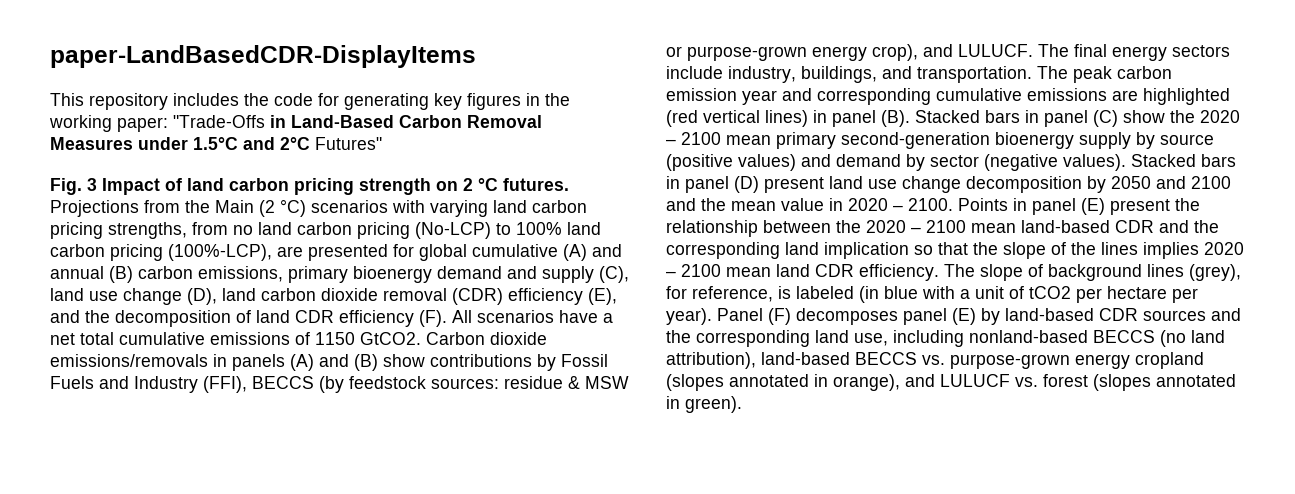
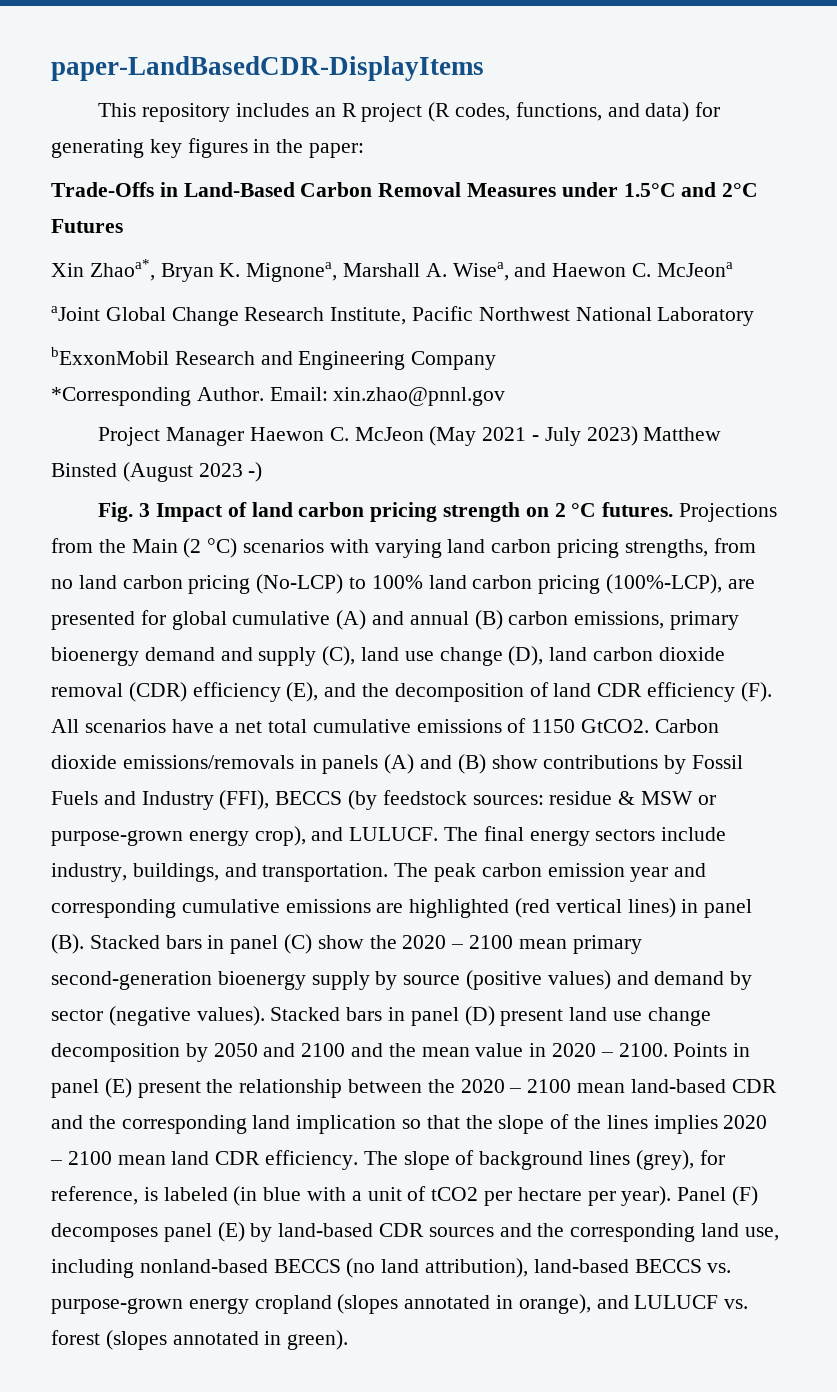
[244,93,313,106] the code -> [314,102,690,122] an R project (R codes, functions, and data)
[49,115,112,132] working -> (304, 146) none
[173,115,265,128] "Trade-Offs -> [51,182,154,197] // Trade-Offs
[315,137,382,150] Futures" -> [51,219,123,233] [51,259,733,282] [51,306,755,326] [51,347,497,370] [51,387,506,406] [98,426,722,446] [51,462,263,482] Futures // Xin Zhaoa*, Bryan K. Mignonea, Marshall A. Wisea, and Haewon C. McJeona // aJoint Global Change Research Institute, Pacific Northwest National Laboratory // bExxonMobil Research and Engineering Company // *Corresponding Author. Email: xin.zhao@pnnl.gov // Project Manager Haewon C. McJeon (May 2021 - July 2023) Matthew Binsted (August 2023 -)

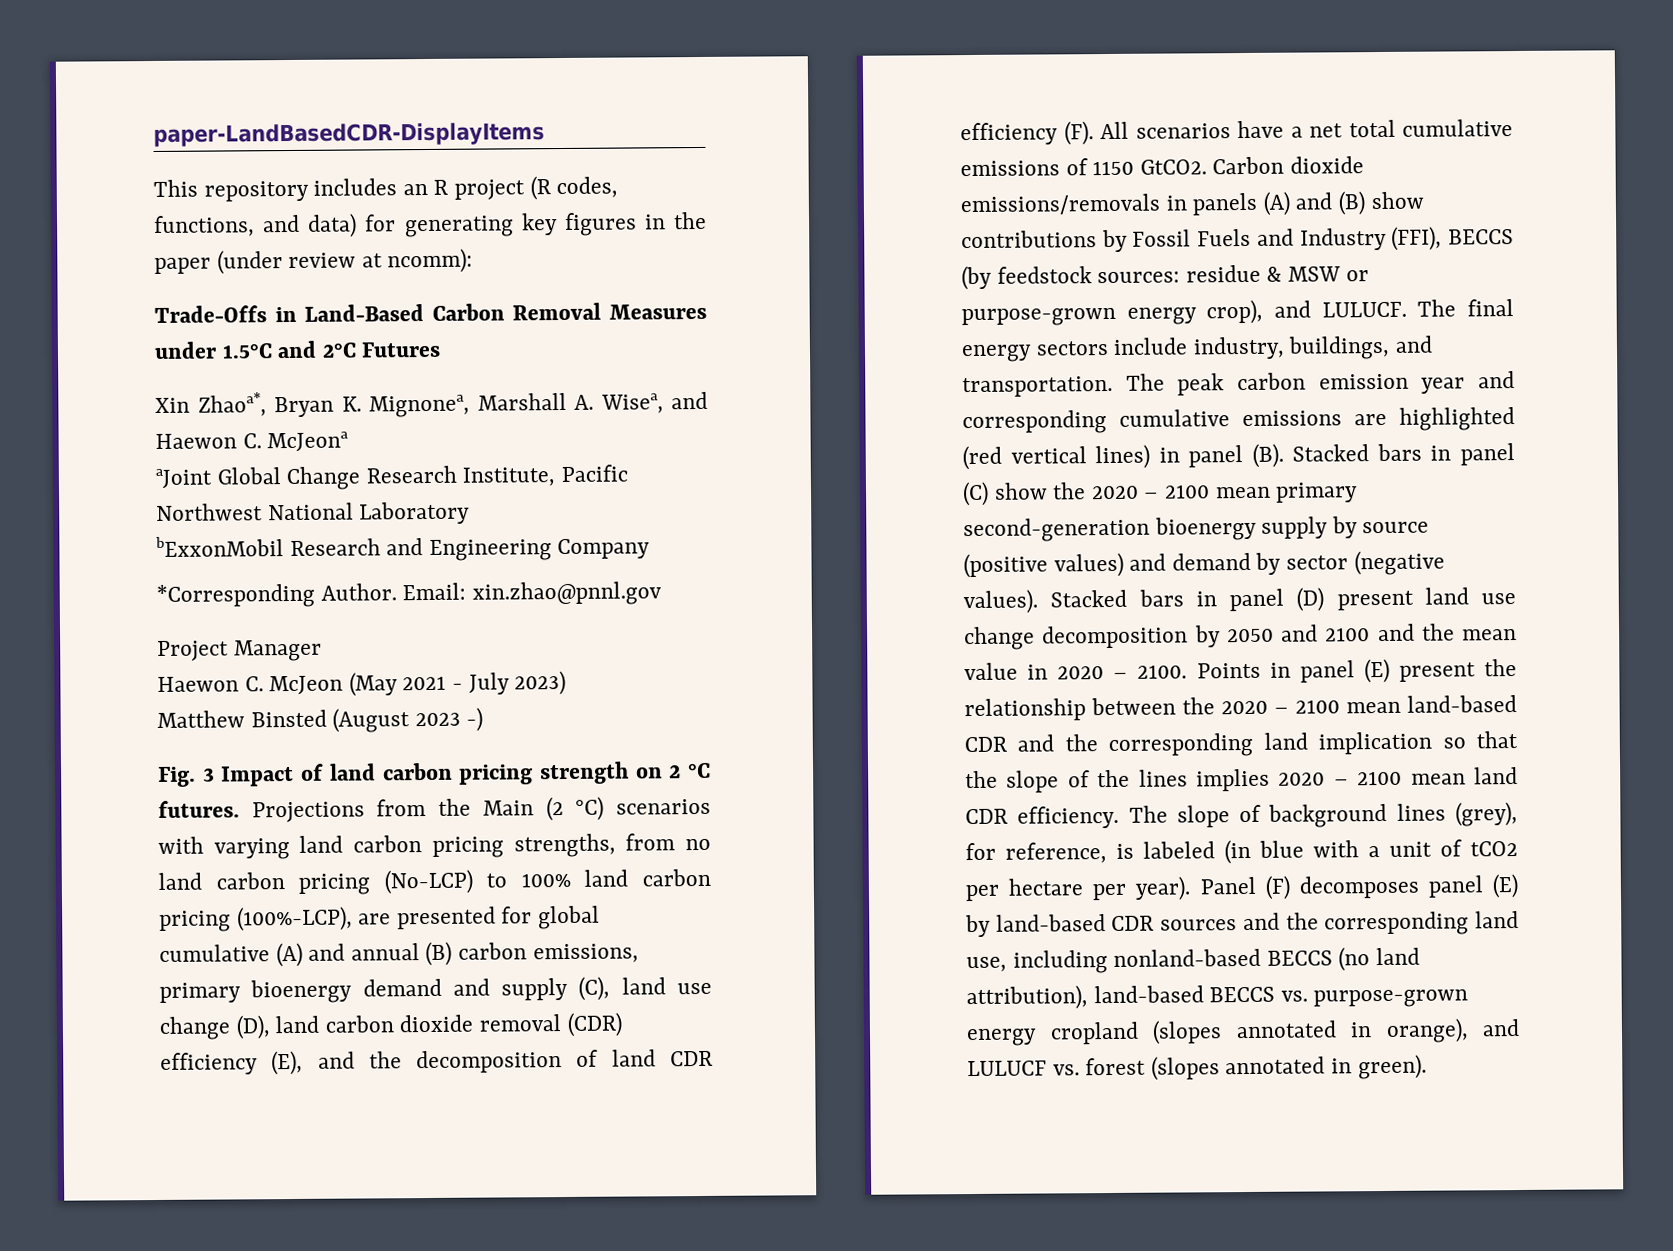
[309,143,365,158] paper: -> [154,248,474,275] paper (under review at ncomm):
(245, 436) none -> (322, 650) //
(638, 436) none -> (567, 683) //

